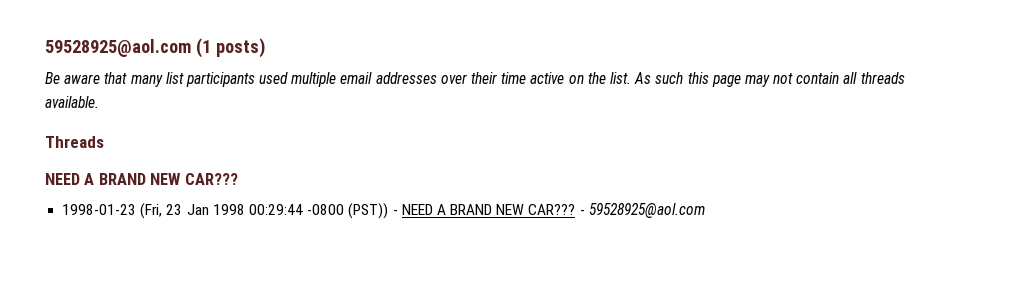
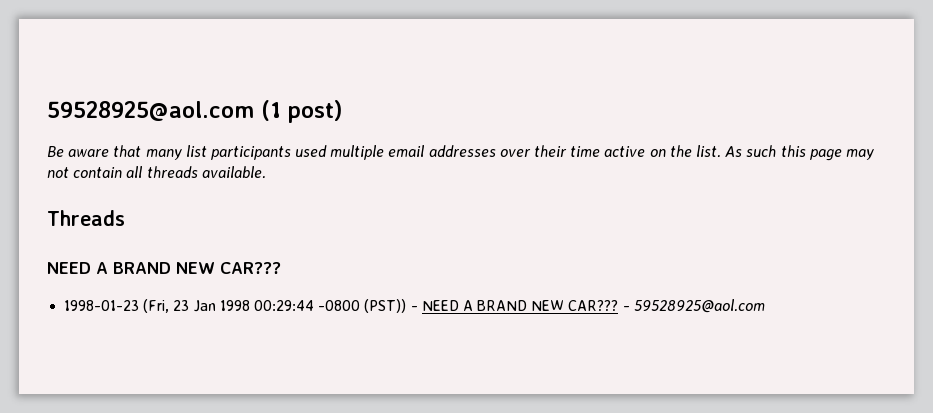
[215,38,265,58] posts) -> [288,100,343,123] post)

